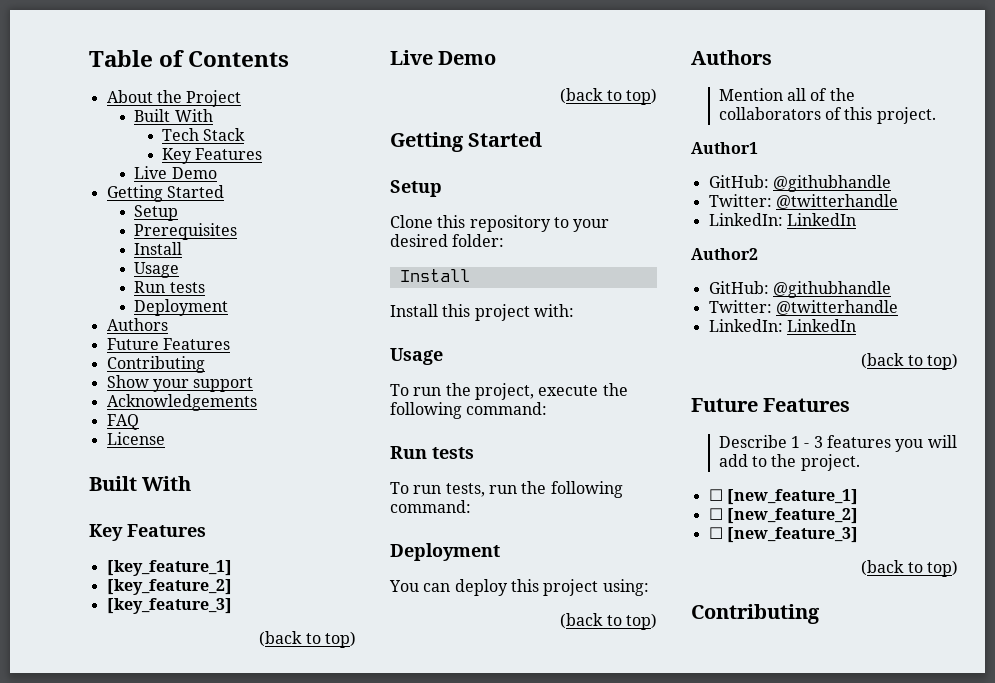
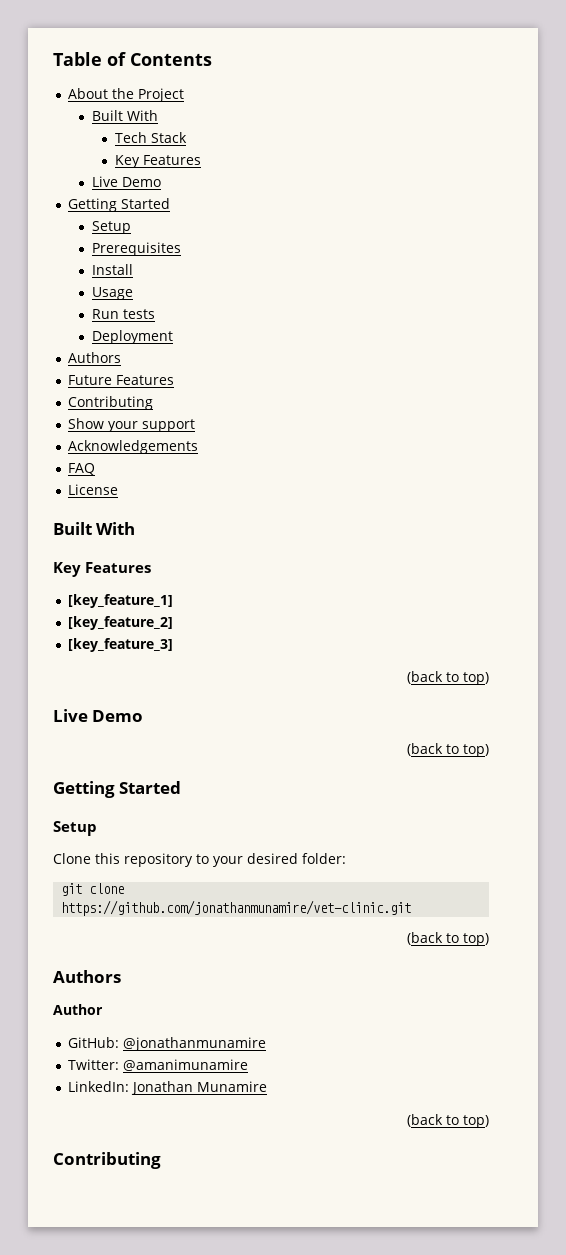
[399,269,470,282] [390,304,574,321] [390,348,443,365] [390,383,628,400] [390,402,548,419] [390,446,474,459] [390,481,623,498] [390,500,471,513] [390,543,500,561] [389,579,649,596] [560,613,657,630] [691,50,772,65] [718,88,855,101] [718,107,936,124] [691,142,758,154] [708,175,891,192] [708,194,898,209] [708,213,856,226] [691,248,758,260] [708,281,891,298] [708,300,898,315] [708,319,856,332] [861,353,958,370] [691,398,851,412] [718,435,957,452] [718,454,860,471] [708,489,858,505] [708,508,858,524] [708,527,858,543] Install // Install this project with: // Usage // To run the project, execute the following command: // Run tests // To run tests, run the following command: // Deployment // You can deploy this project using: // (back to top) // Authors // Mention all of the collaborators of this project. // Author1 // GitHub: @githubhandle // Twitter: @twitterhandle // LinkedIn: LinkedIn // Author2 // GitHub: @githubhandle // Twitter: @twitterhandle // LinkedIn: LinkedIn // (back to top) // Future Features // Describe 1 - 3 features you will add to the project. // ☐ [new_feature_1] // ☐ [new_feature_2] // ☐ [new_feature_3] -> [61,883,125,896] [61,900,412,916] [407,932,489,946] [53,970,121,983] [53,1004,103,1015] [68,1037,267,1051] [68,1059,249,1071] [68,1081,268,1095] git clone https://github.com/jonathanmunamire/vet-clinic.git // (back to top) // Authors // Author // GitHub: @jonathanmunamire // Twitter: @amanimunamire // LinkedIn: Jonathan Munamire

